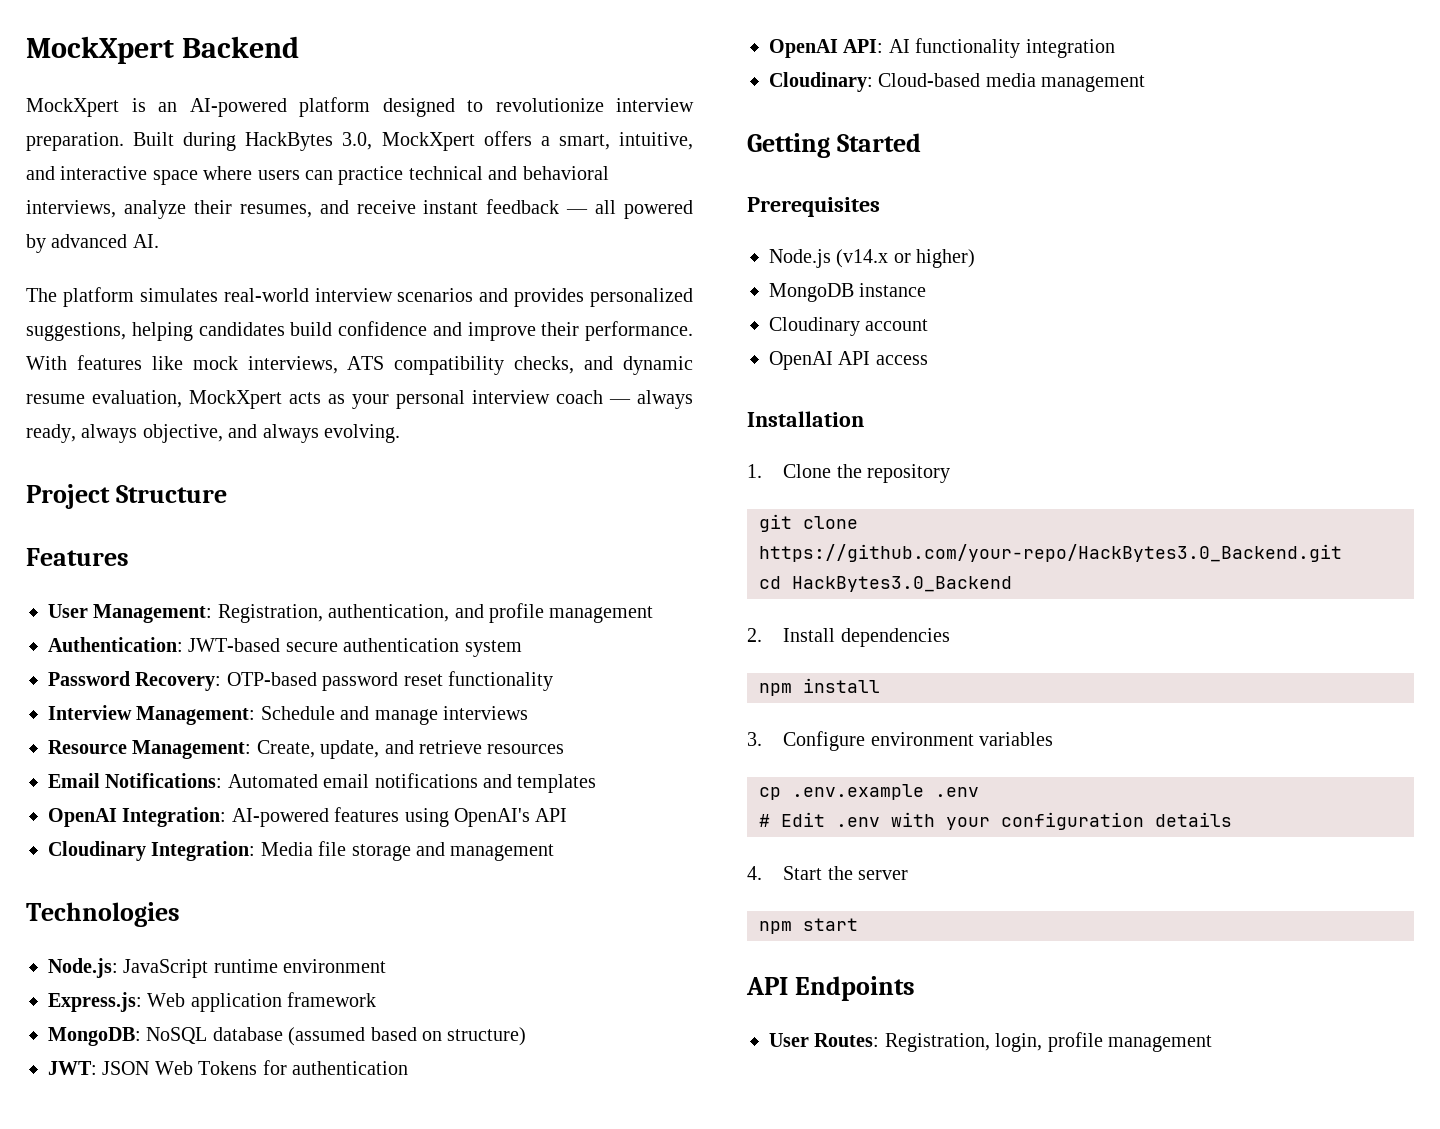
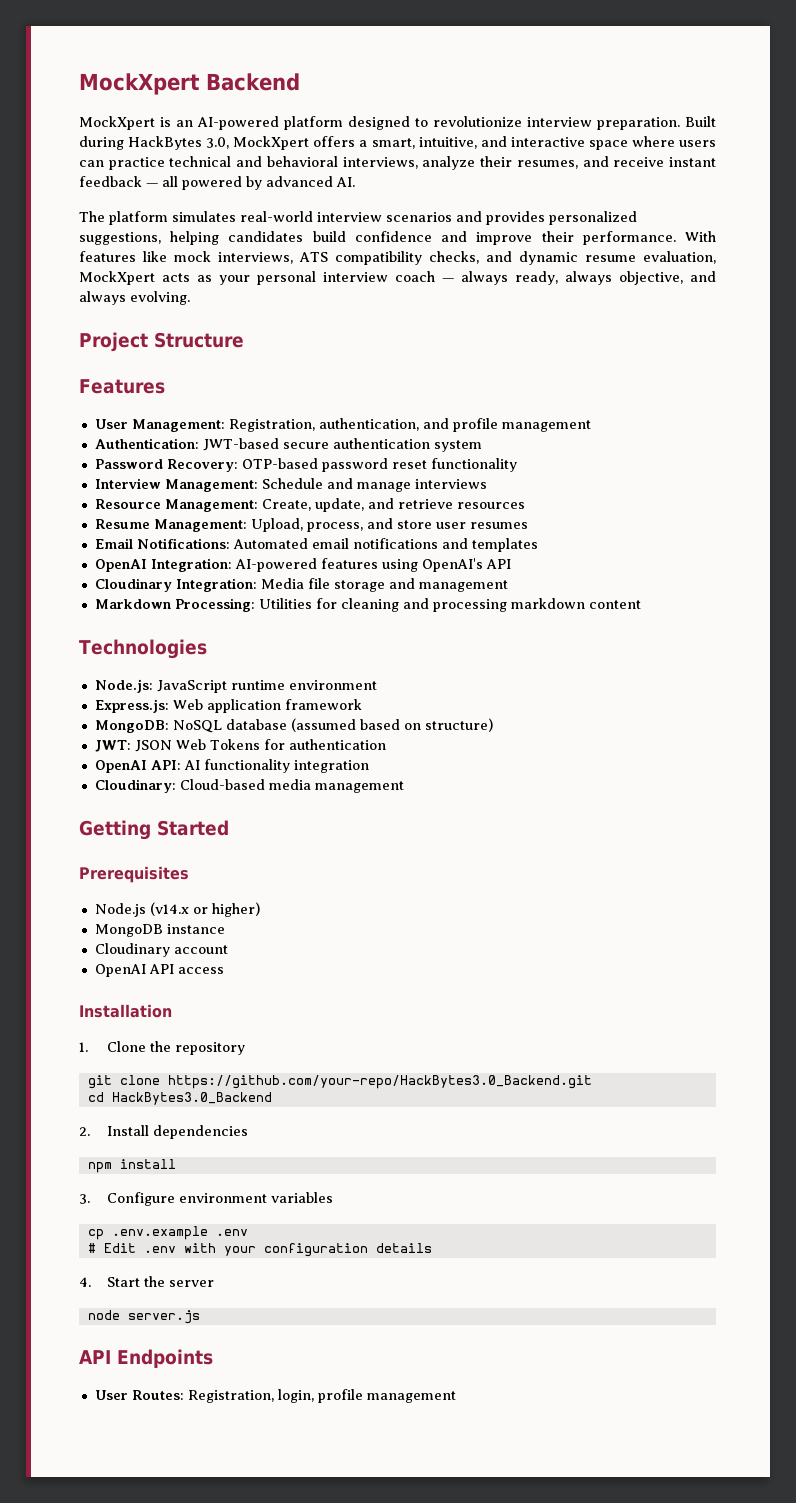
(565, 749) none -> [94,518,528,532] // Resume Management: Upload, process, and store user resumes
(555, 852) none -> [94,598,641,612] // Markdown Processing: Utilities for cleaning and processing markdown content
[759,918,858,934] npm start -> [87,1310,200,1324] node server.js

